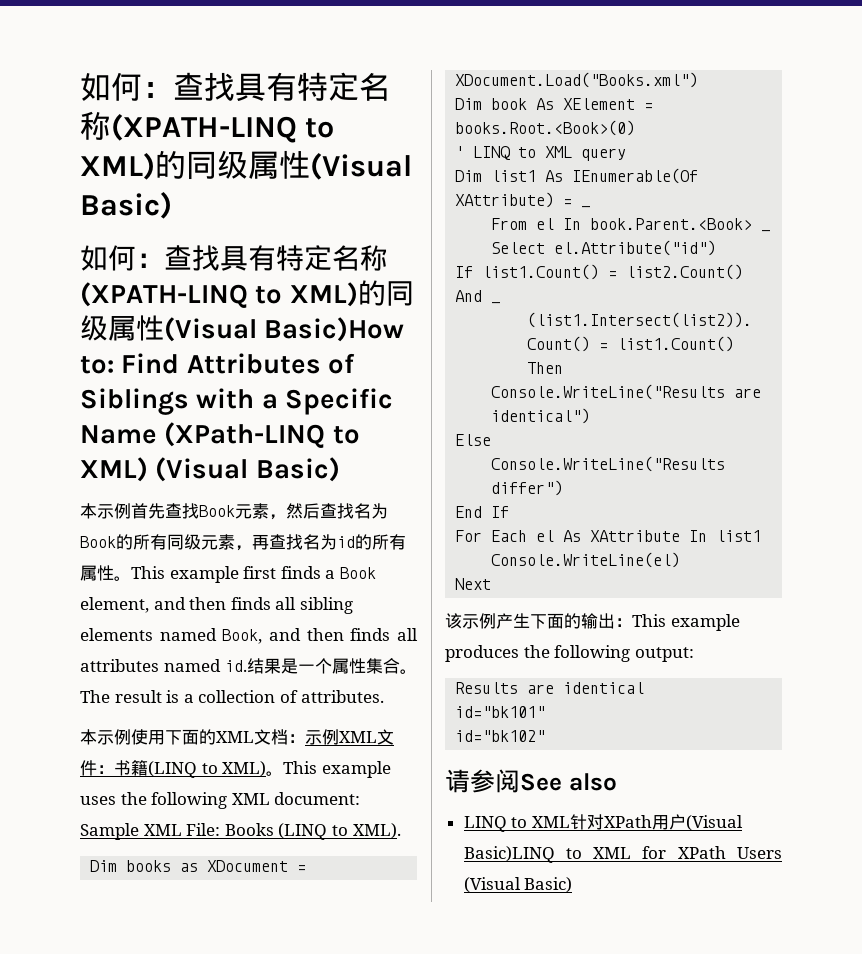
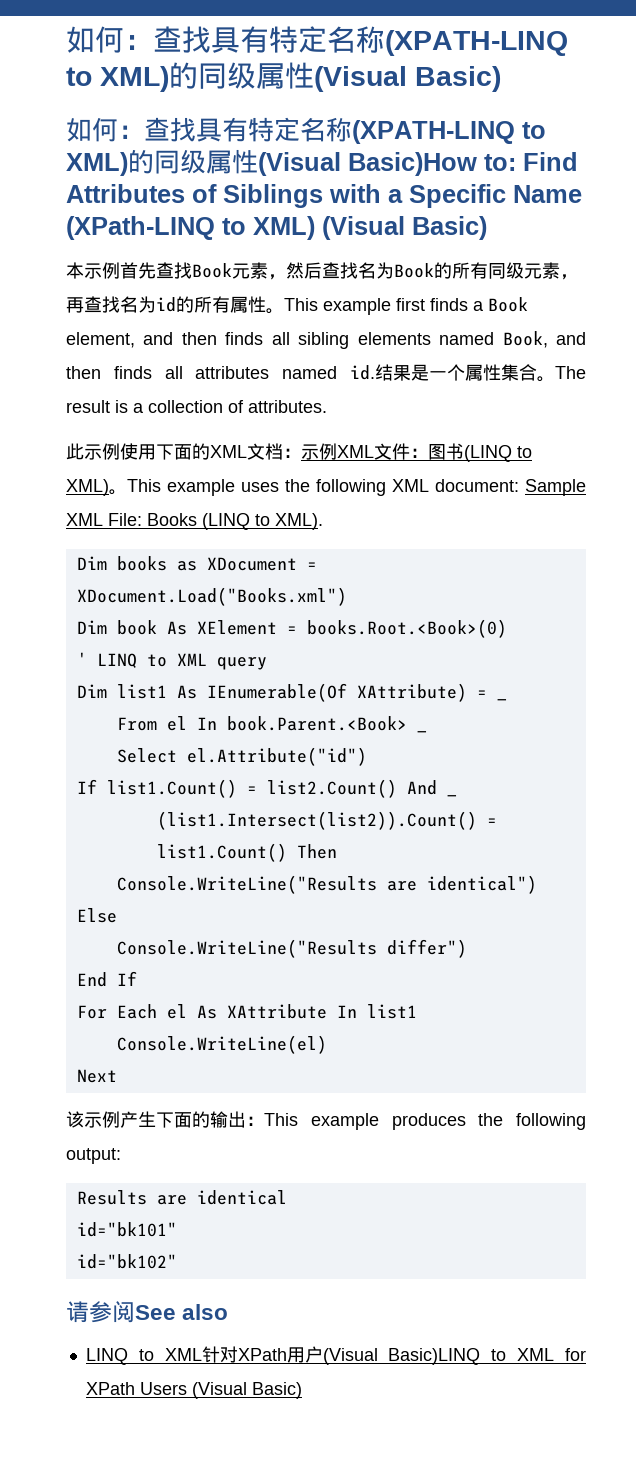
[80,729,97,745] 本 -> [66,443,84,460] 此
[114,760,148,776] 书籍 -> [428,443,464,460] 图书

